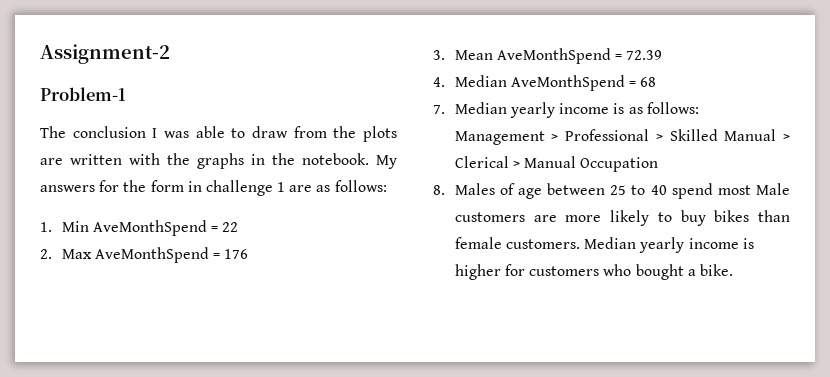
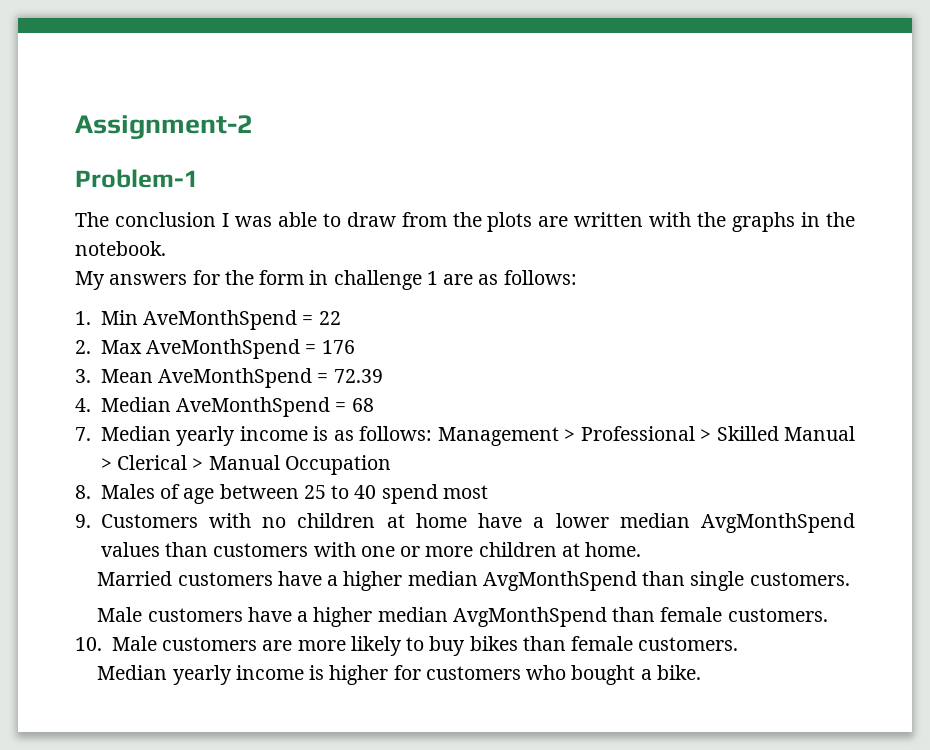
(369, 159) none -> (166, 248) //
(751, 190) none -> [75,513,856,533] [100,542,642,557] [97,571,850,591] [97,607,828,627] [75,637,102,651] // 9. Customers with no children at home have a lower median AvgMonthSpend values than customers with one or more children at home. // Married customers have a higher median AvgMonthSpend than single customers. // Male customers have a higher median AvgMonthSpend than female customers. // 10.
(580, 244) none -> (739, 644) //

